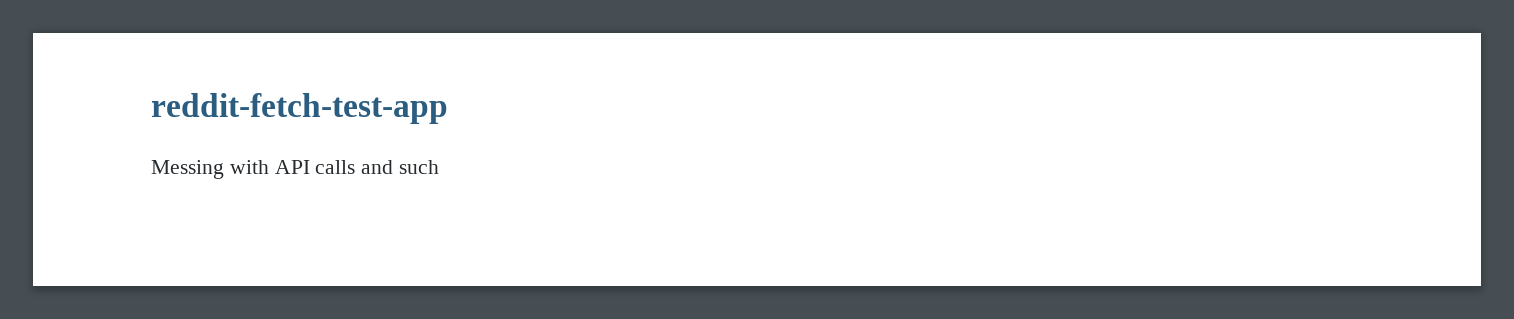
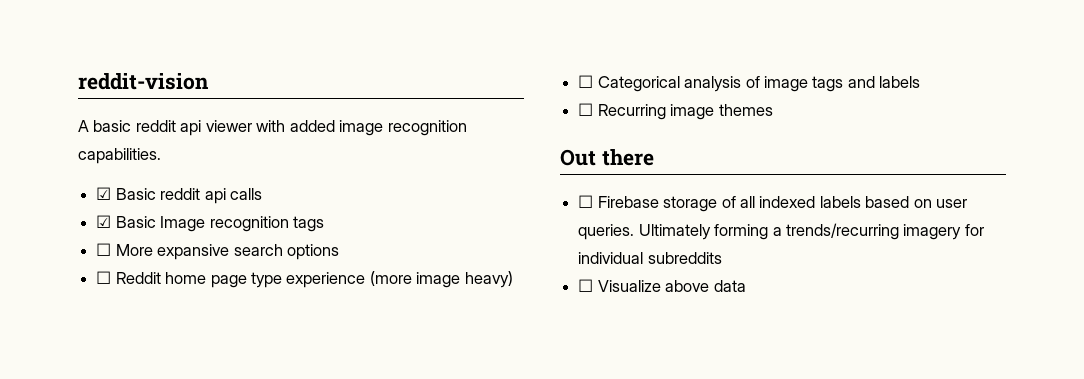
[151,93,448,124] [151,160,440,179] reddit-fetch-test-app // Messing with API calls and such -> [78,73,209,90] [78,120,467,136] [78,148,161,164] [96,187,262,204] [96,215,324,232] [96,243,339,260] [96,271,513,288] [578,75,921,92] [578,103,773,120] [560,149,654,166] [578,195,968,212] [578,223,984,240] [578,252,722,264] [578,279,746,292] reddit-vision // A basic reddit api viewer with added image recognition capabilities. // ☑ Basic reddit api calls // ☑ Basic Image recognition tags // ☐ More expansive search options // ☐ Reddit home page type experience (more image heavy) // ☐ Categorical analysis of image tags and labels // ☐ Recurring image themes // Out there // ☐ Firebase storage of all indexed labels based on user queries. Ultimately forming a trends/recurring imagery for individual subreddits // ☐ Visualize above data

